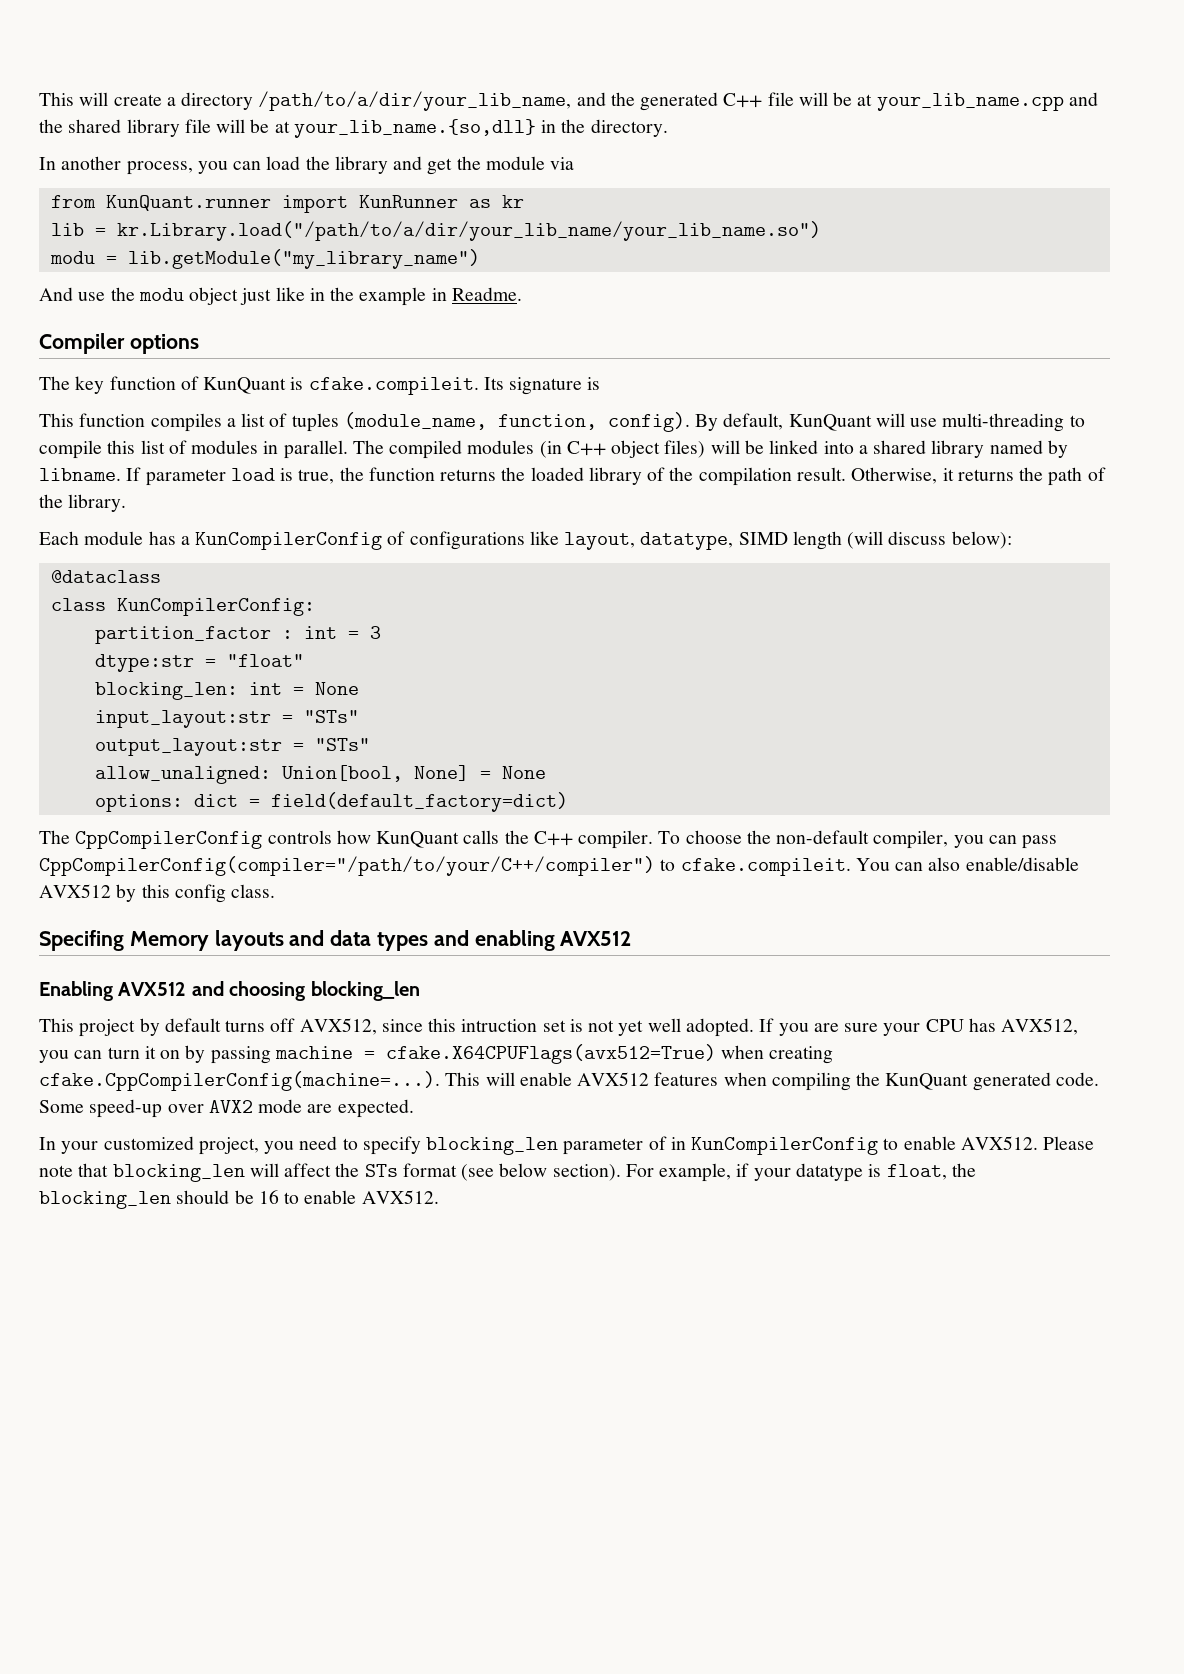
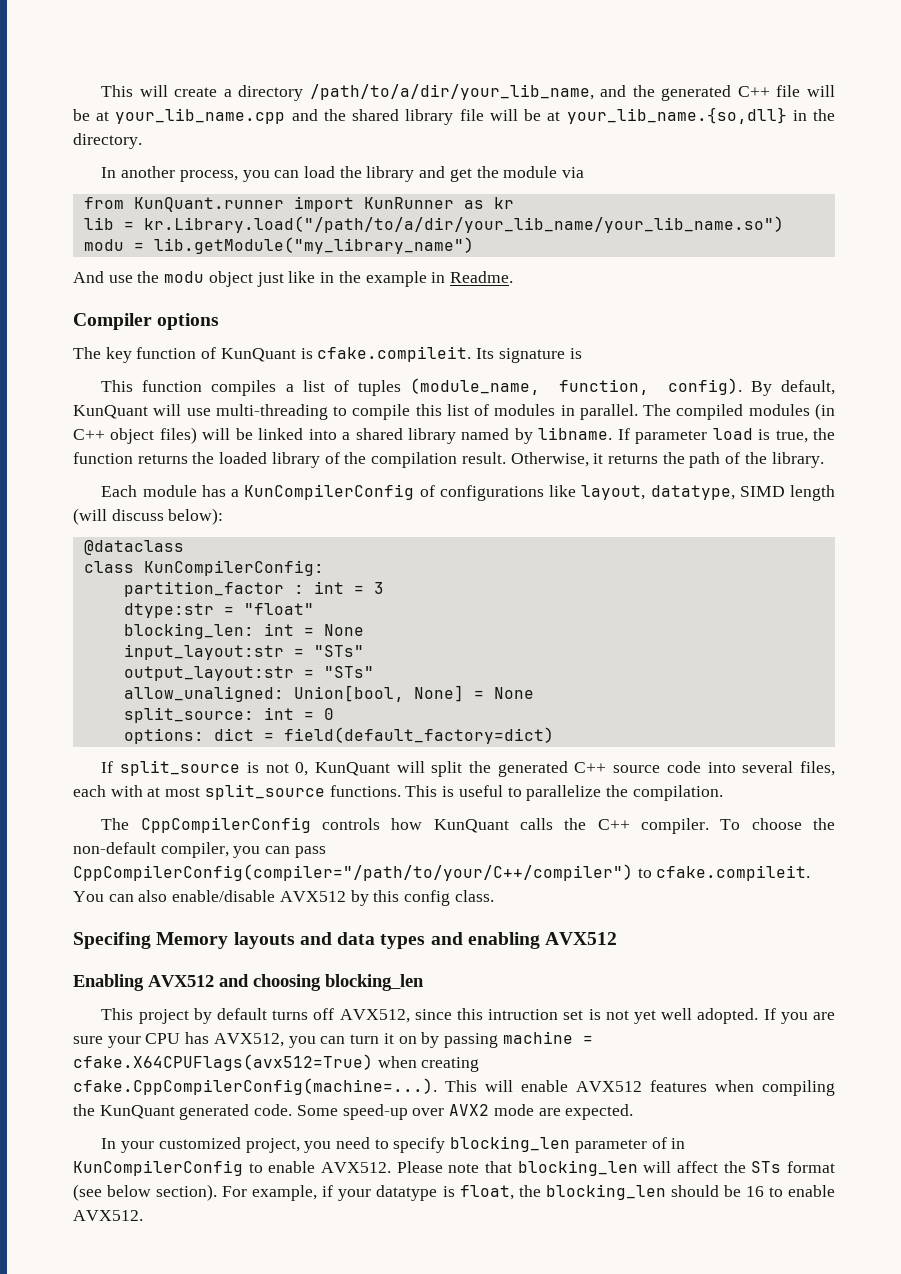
(546, 772) none -> [123,707,334,723] // split_source: int = 0
(568, 802) none -> [101,760,835,777] [73,784,723,801] // If split_source is not 0, KunQuant will split the generated C++ source code into several files, each with at most split_source functions. This is useful to parallelize the compilation.

